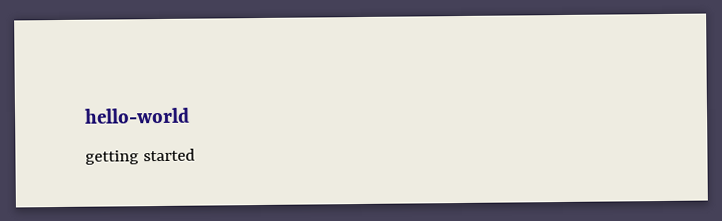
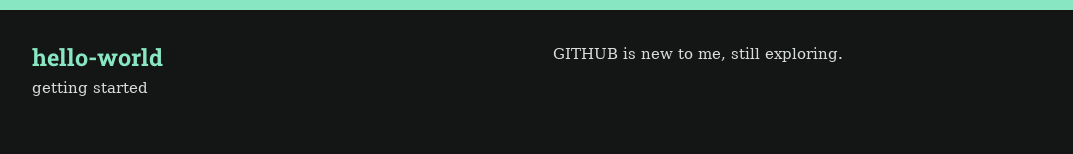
(195, 155) none -> [553,47,843,62] // GITHUB is new to me, still exploring.

